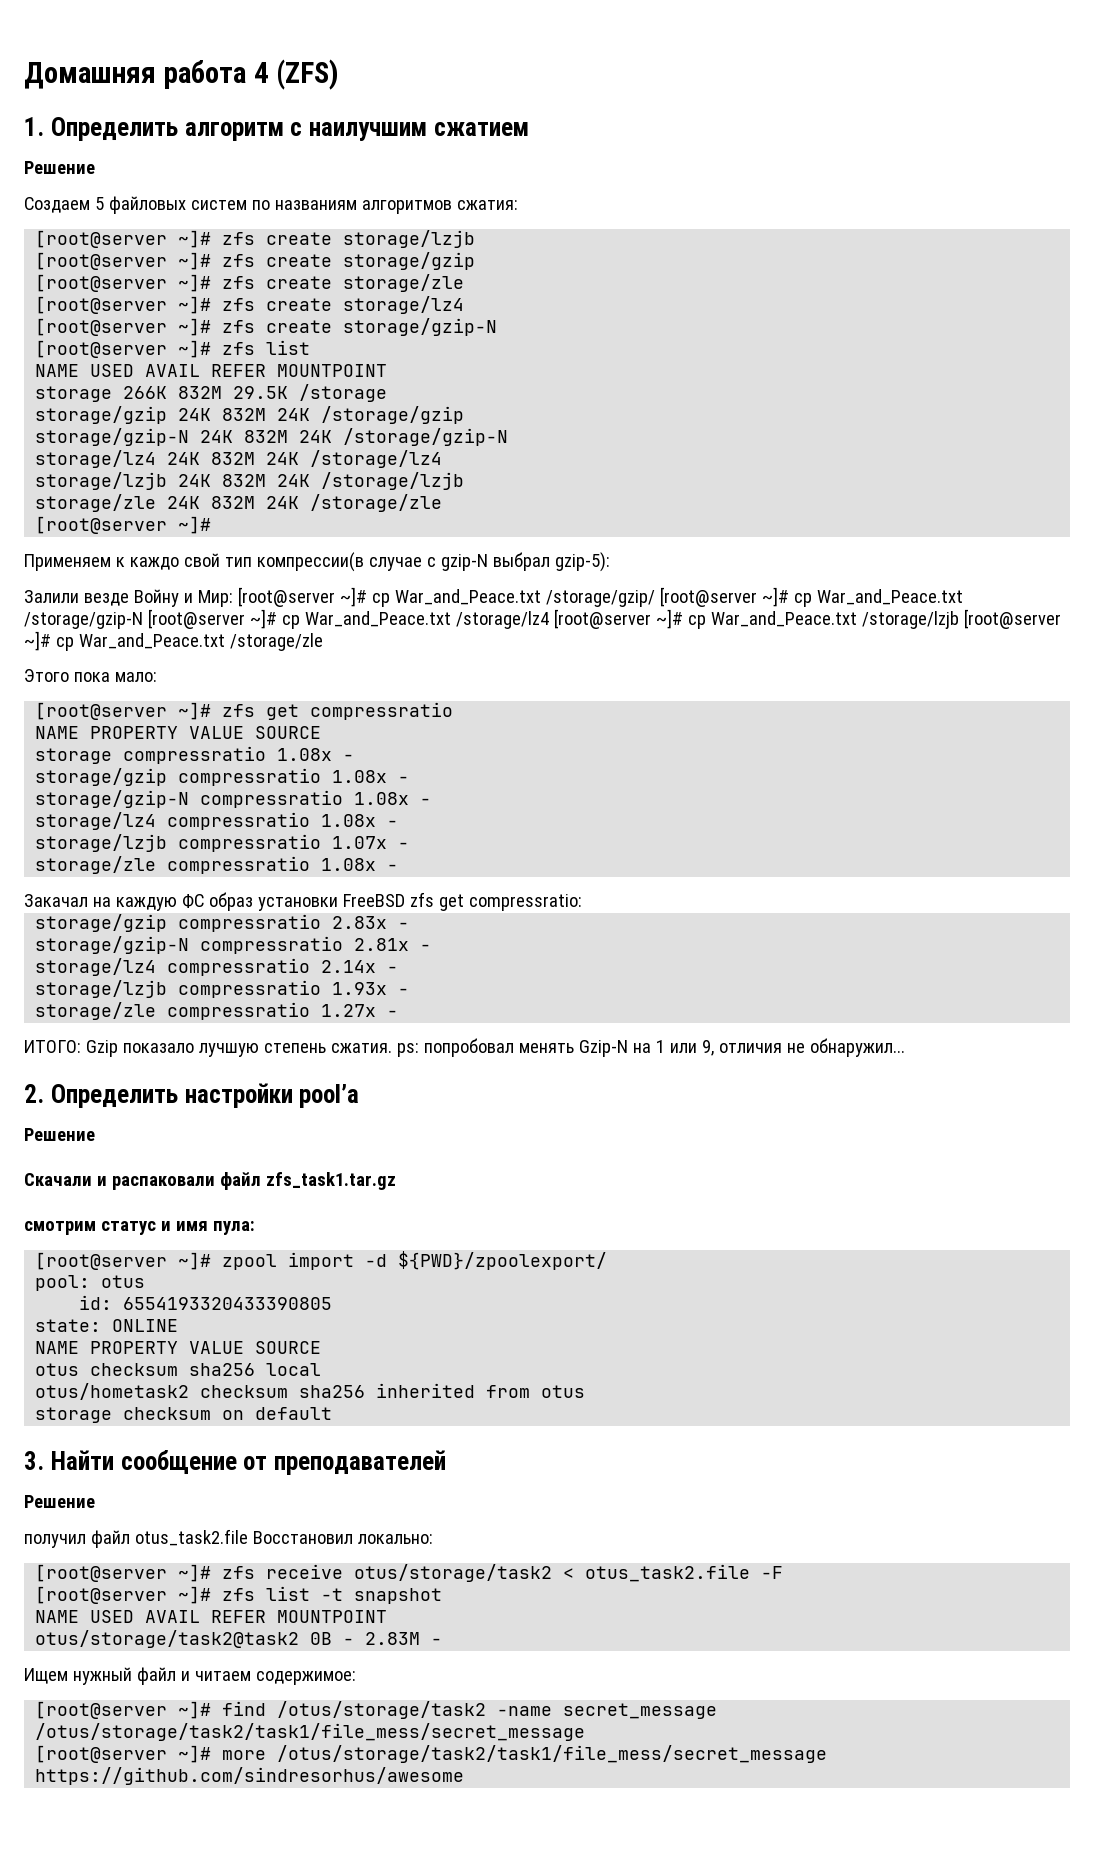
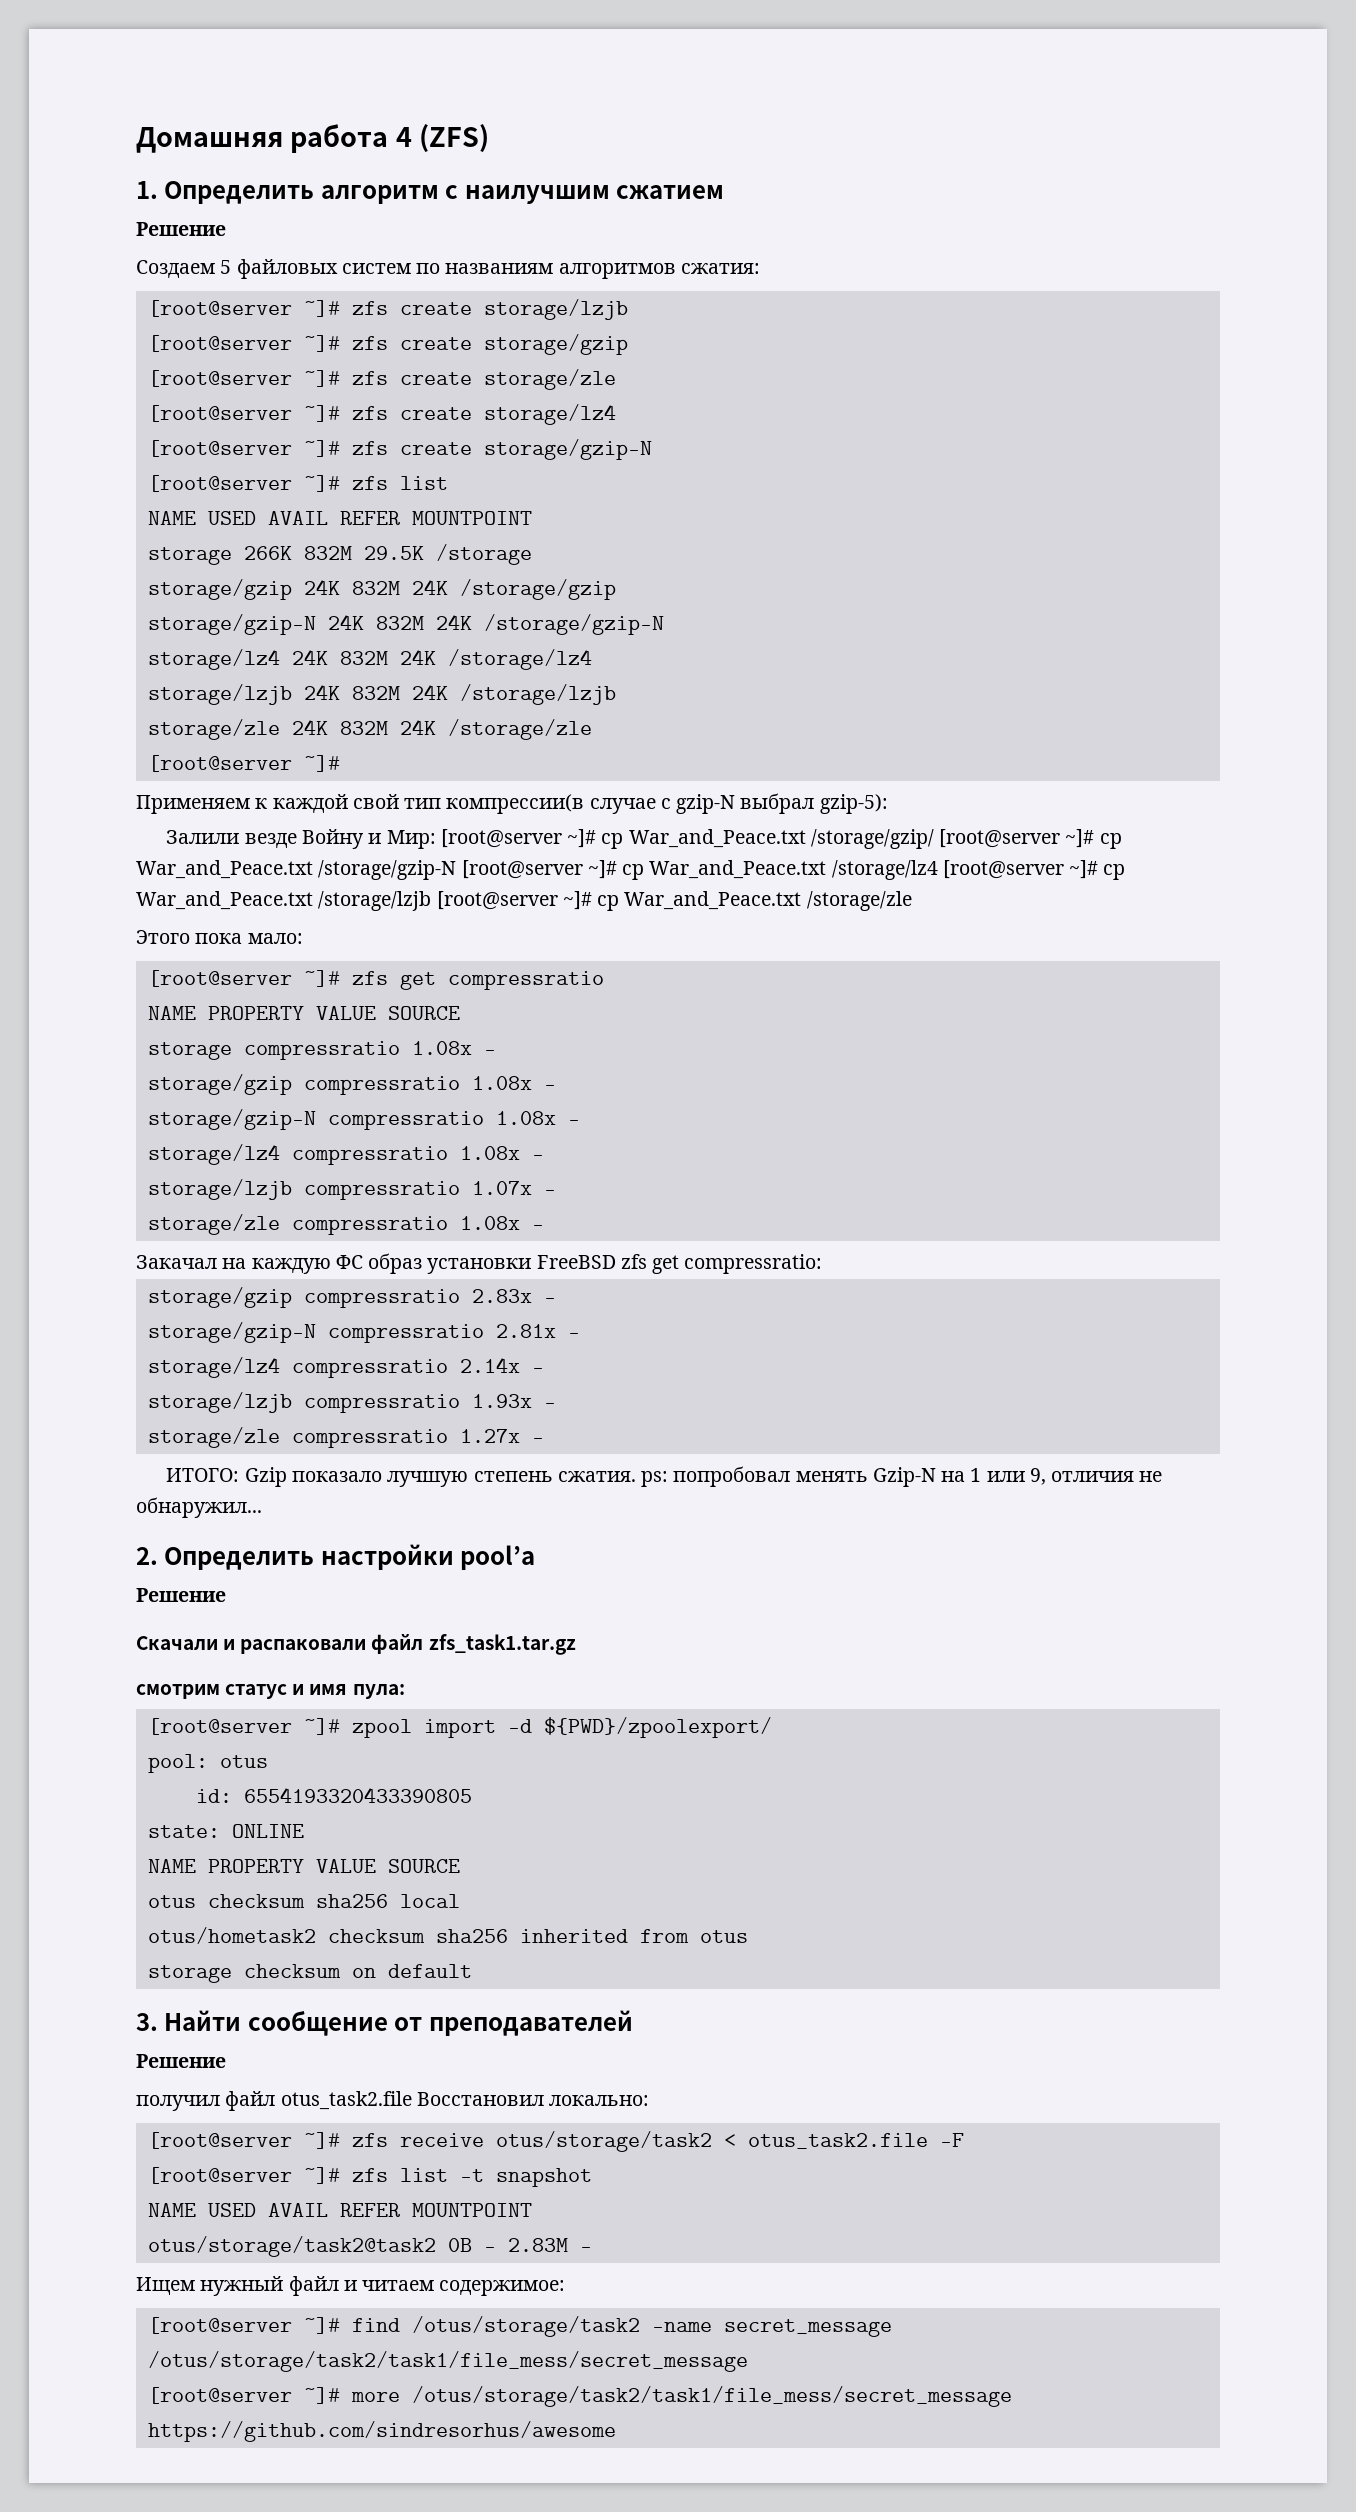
[129,557,179,570] каждо -> [272,794,348,813] каждой

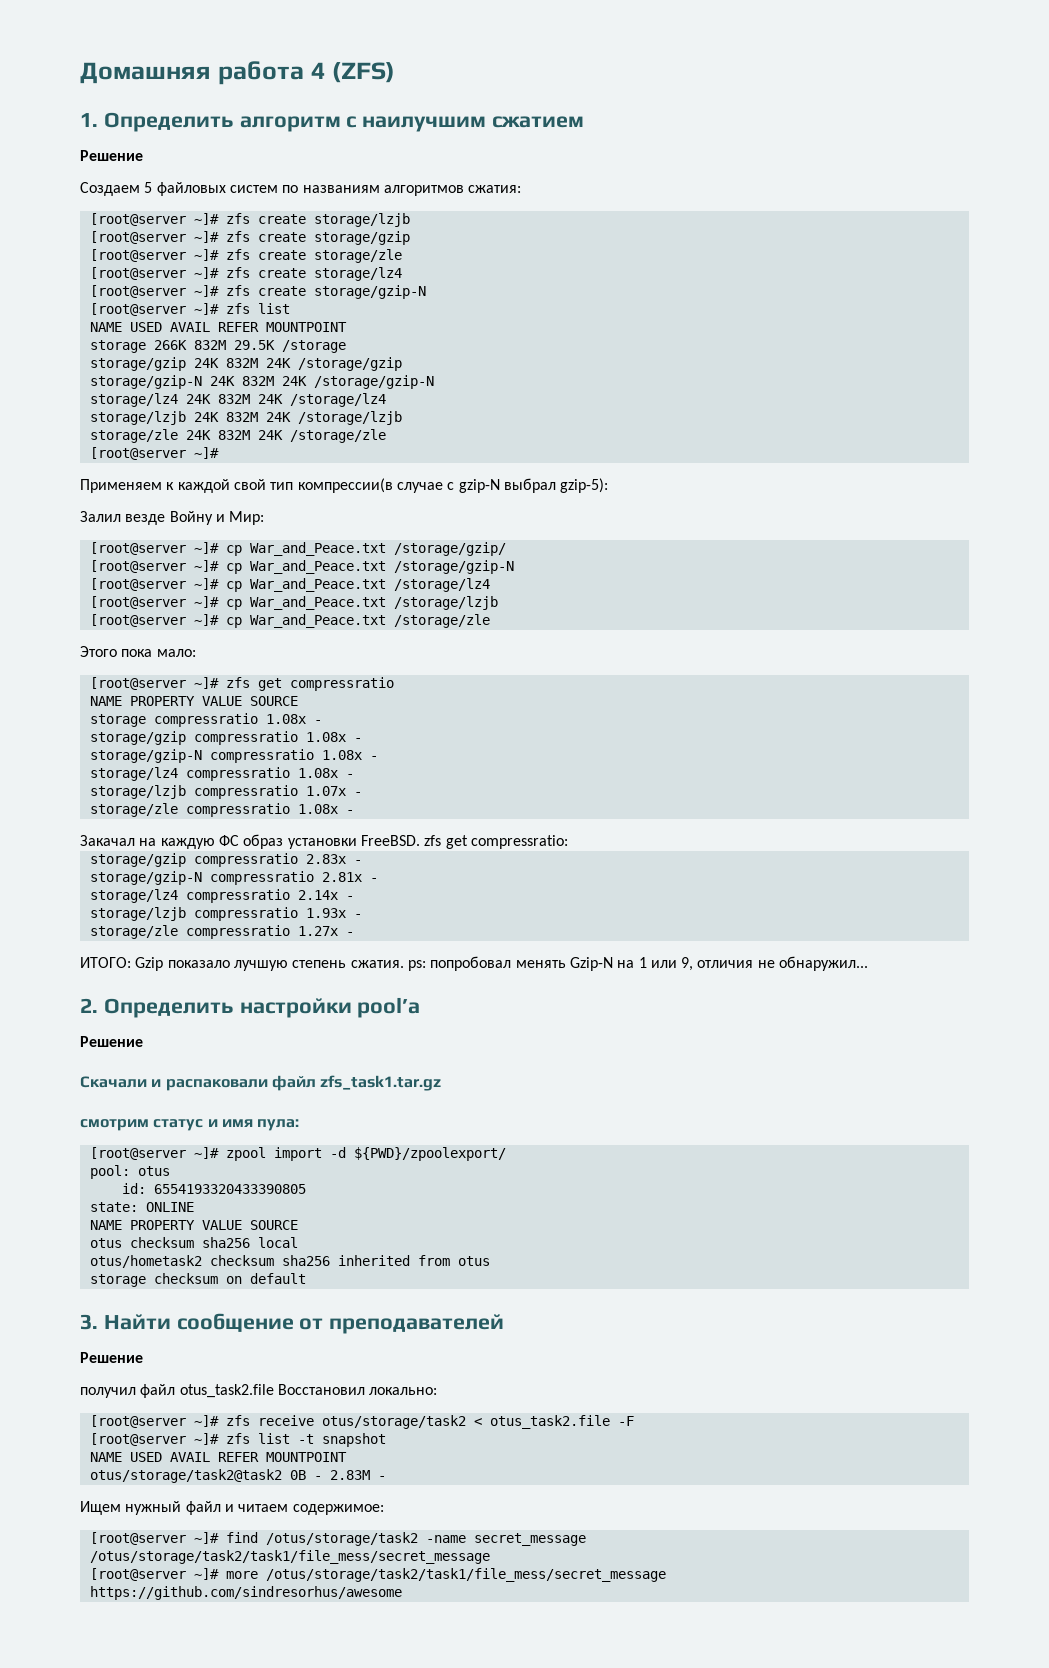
[166,830,240,844] Залили -> [80,511,121,522] Залил
(436, 839) none -> (265, 518) //
(934, 839) none -> (506, 549) //
(457, 870) none -> (514, 567) //
(938, 870) none -> (490, 585) //
(432, 901) none -> (498, 603) //
[536,1255,616,1269] FreeBSD -> [360,835,420,846] FreeBSD.

